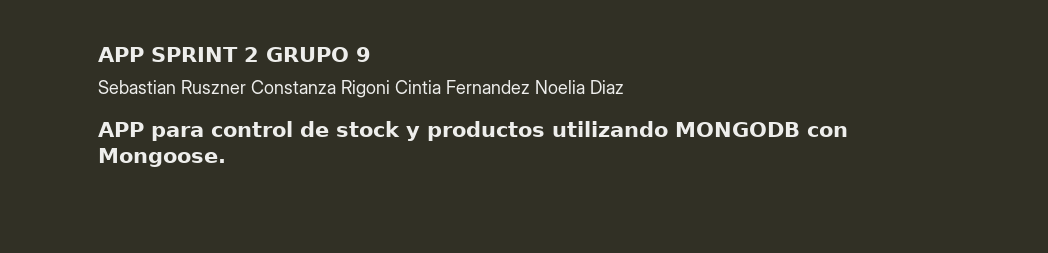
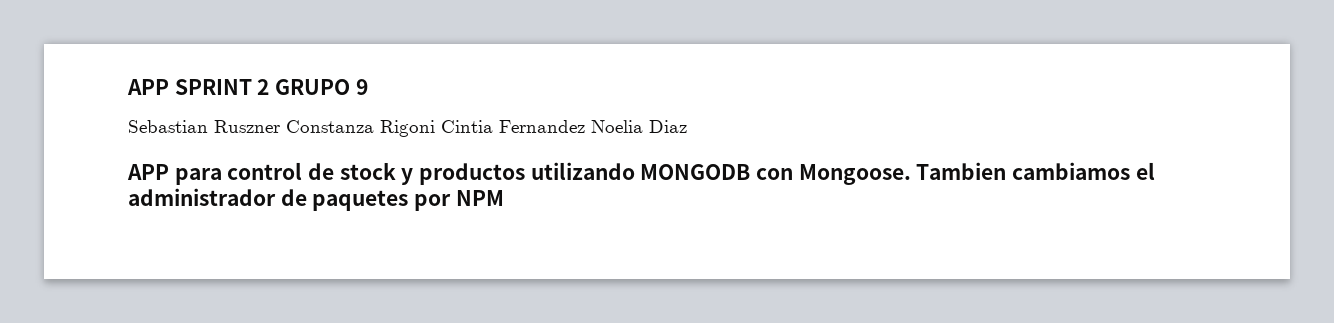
(226, 157) none -> [916,162,1155,180] [128,188,504,211] Tambien cambiamos el administrador de paquetes por NPM

